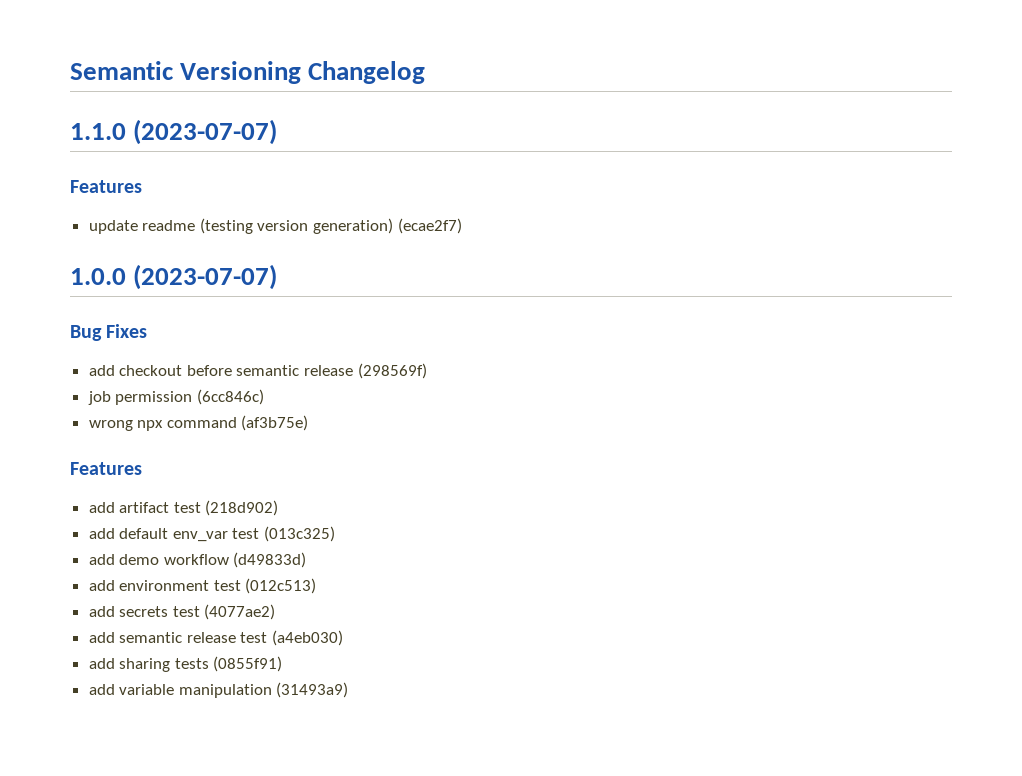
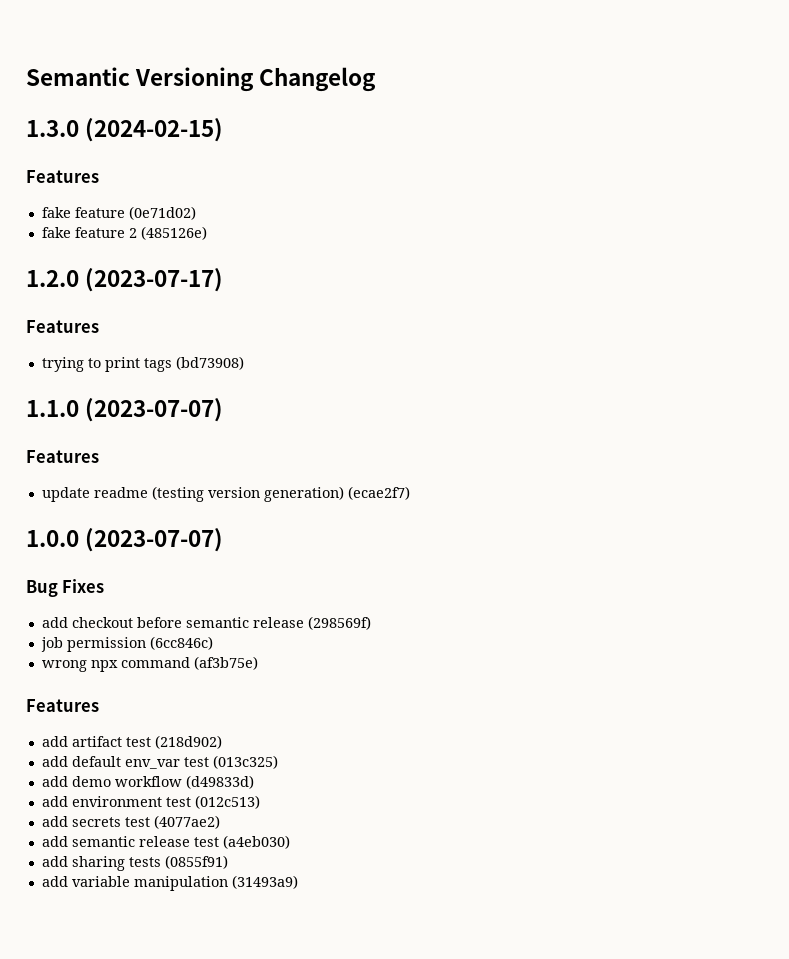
(426, 72) none -> [26,118,224,142] [26,170,99,183] [41,206,196,220] [41,226,207,240] [26,268,224,292] [26,320,99,333] [41,356,244,372] // 1.3.0 (2024-02-15) // Features // fake feature (0e71d02) // fake feature 2 (485126e) // 1.2.0 (2023-07-17) // Features // trying to print tags (bd73908)

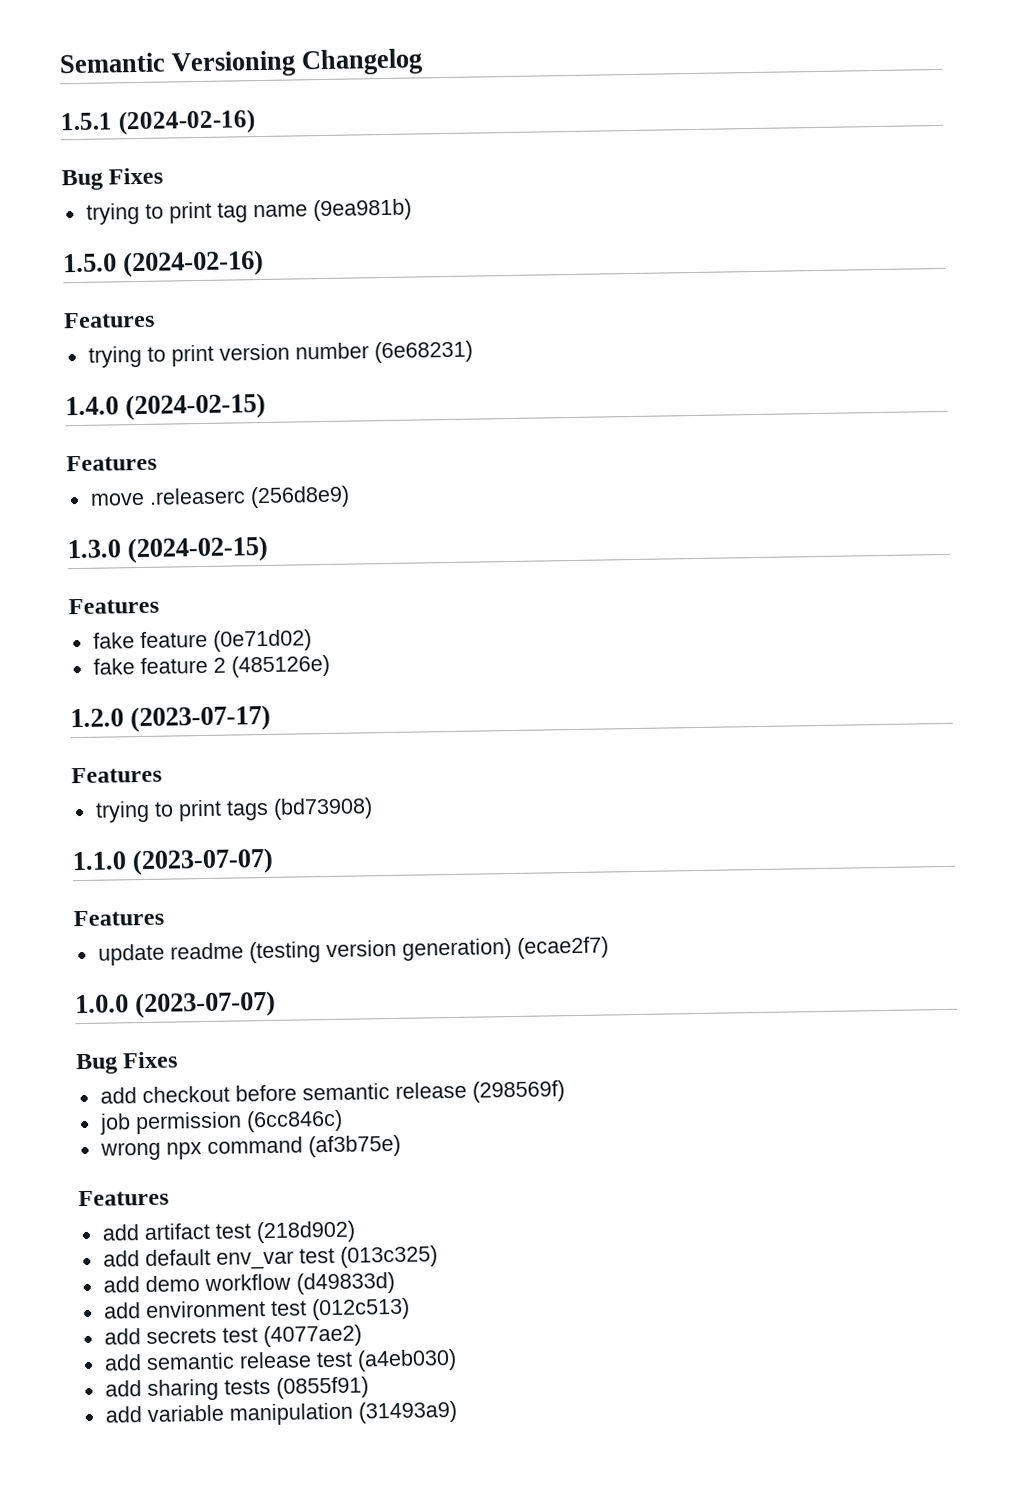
(377, 79) none -> [60,109,256,136] [61,167,164,191] [85,198,412,225] [62,249,265,278] [63,311,155,329] [87,340,473,368] [65,392,267,421] [66,454,157,472] [89,485,350,509] // 1.5.1 (2024-02-16) // Bug Fixes // trying to print tag name (9ea981b) // 1.5.0 (2024-02-16) // Features // trying to print version number (6e68231) // 1.4.0 (2024-02-15) // Features // move .releaserc (256d8e9)

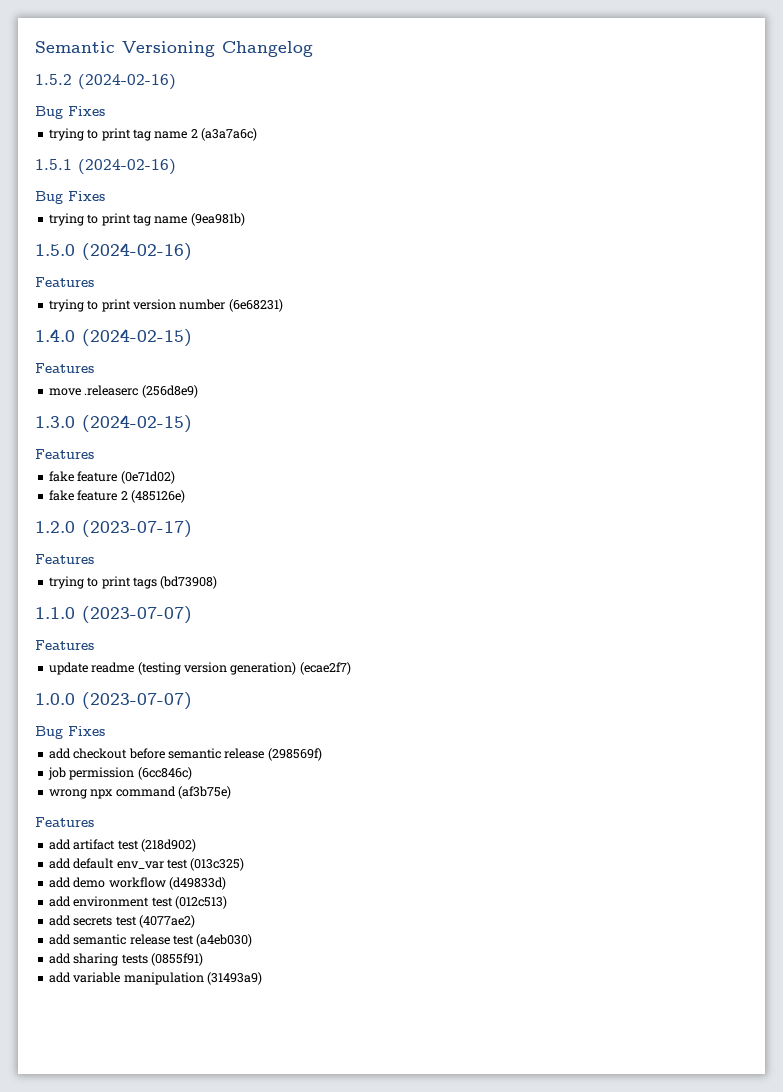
(424, 62) none -> [35,74,176,90] [35,106,105,119] [48,128,257,141] // 1.5.2 (2024-02-16) // Bug Fixes // trying to print tag name 2 (a3a7a6c)

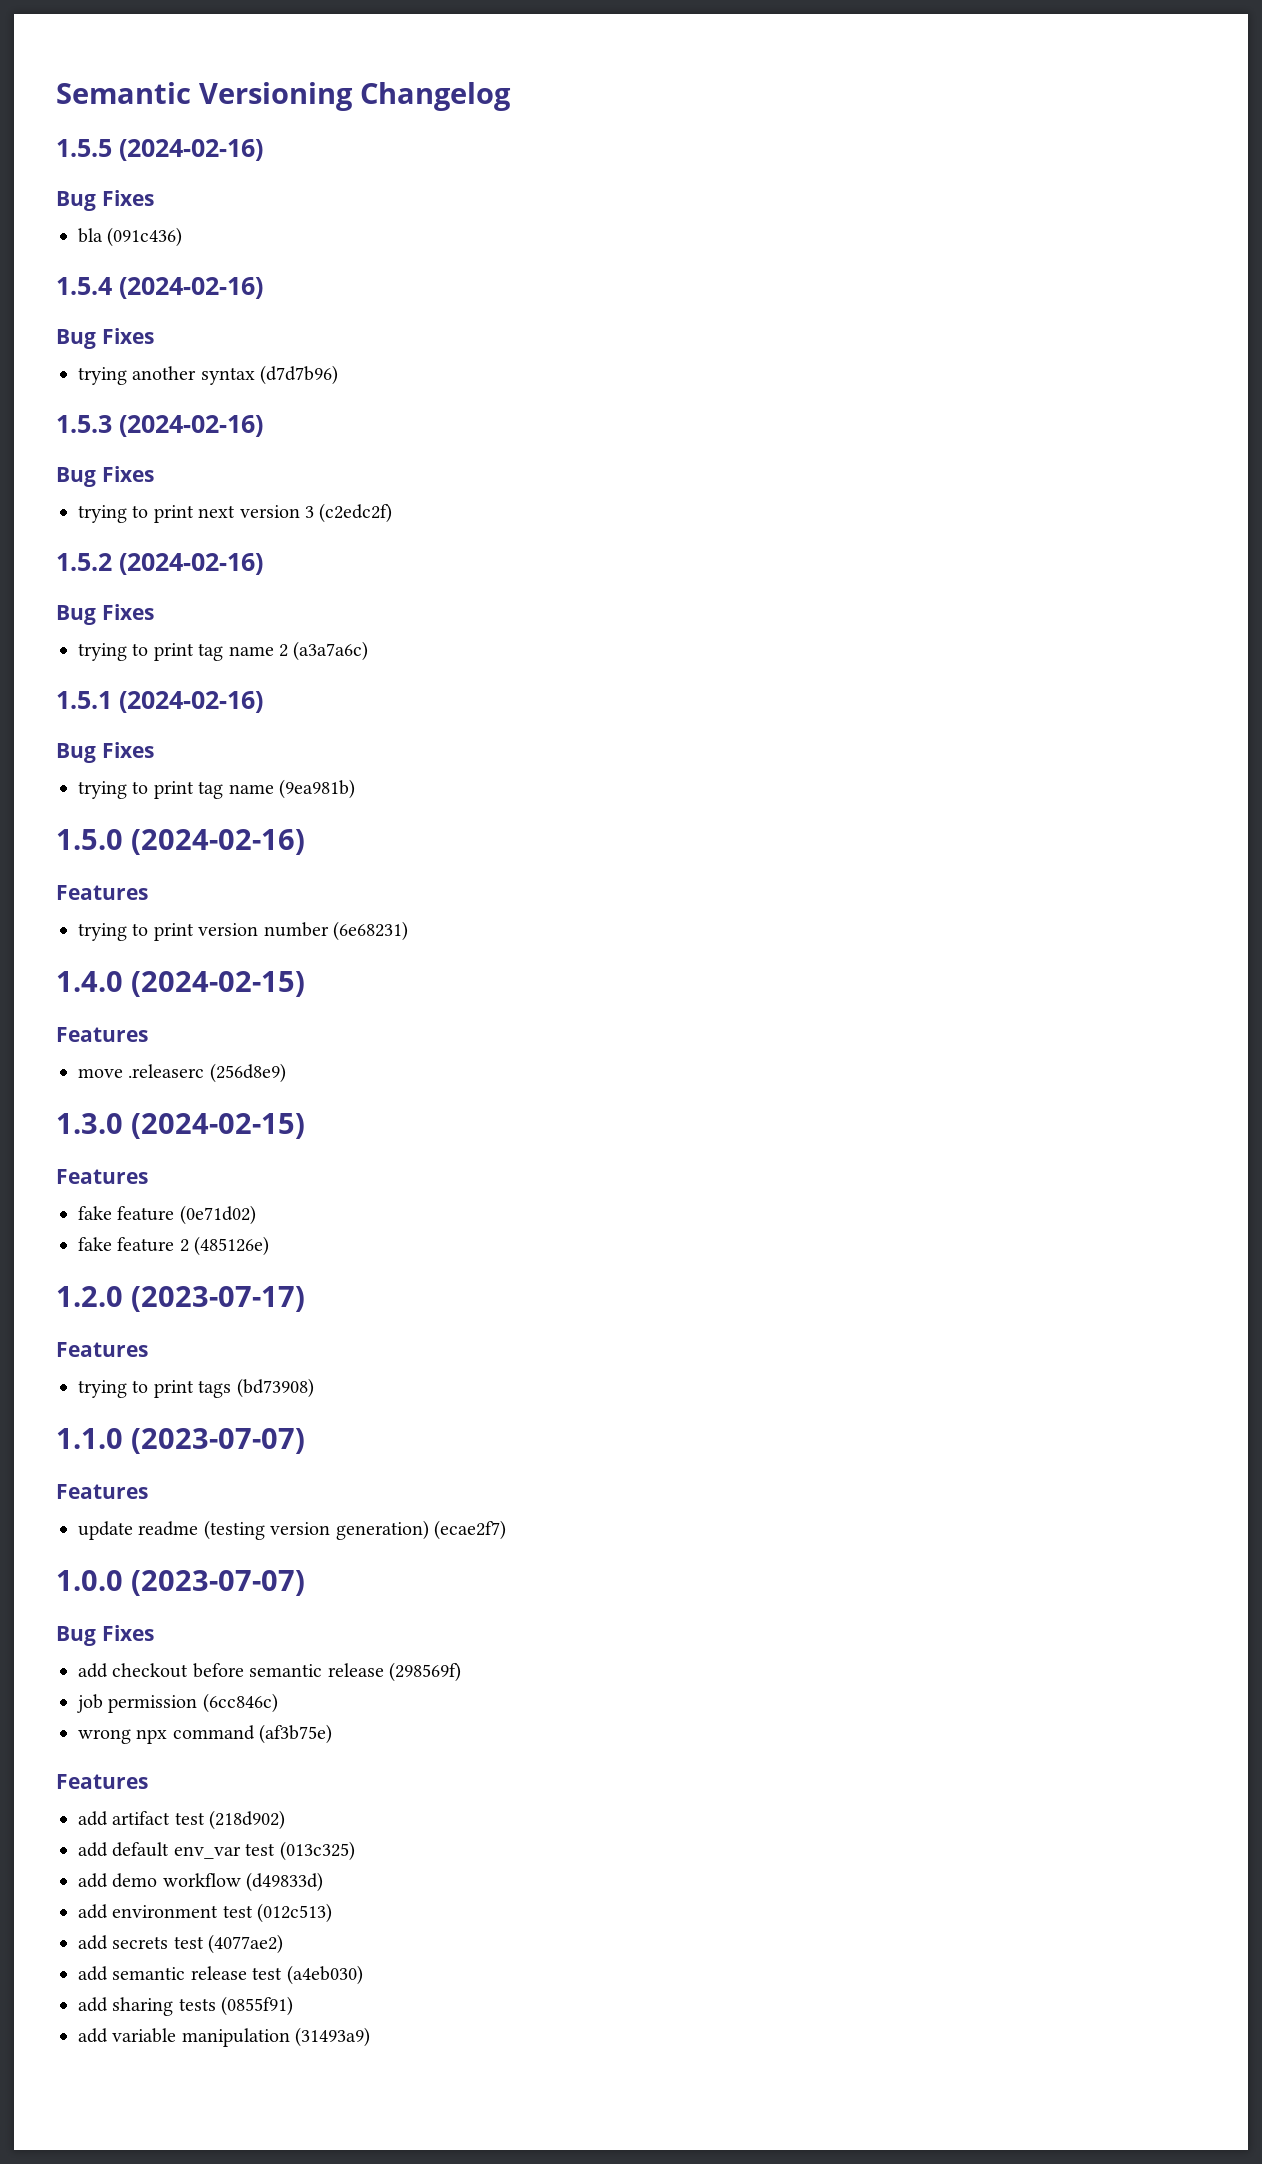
(313, 49) none -> [56,139,263,161] [56,190,154,211] [78,227,183,247] [56,277,263,299] [56,328,154,349] [78,365,339,385] [56,415,263,437] [56,466,154,487] [78,503,393,523] // 1.5.5 (2024-02-16) // Bug Fixes // bla (091c436) // 1.5.4 (2024-02-16) // Bug Fixes // trying another syntax (d7d7b96) // 1.5.3 (2024-02-16) // Bug Fixes // trying to print next version 3 (c2edc2f)

